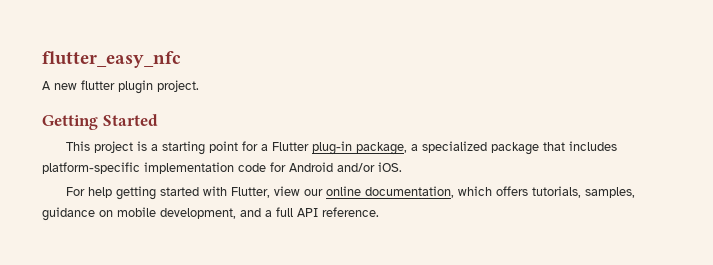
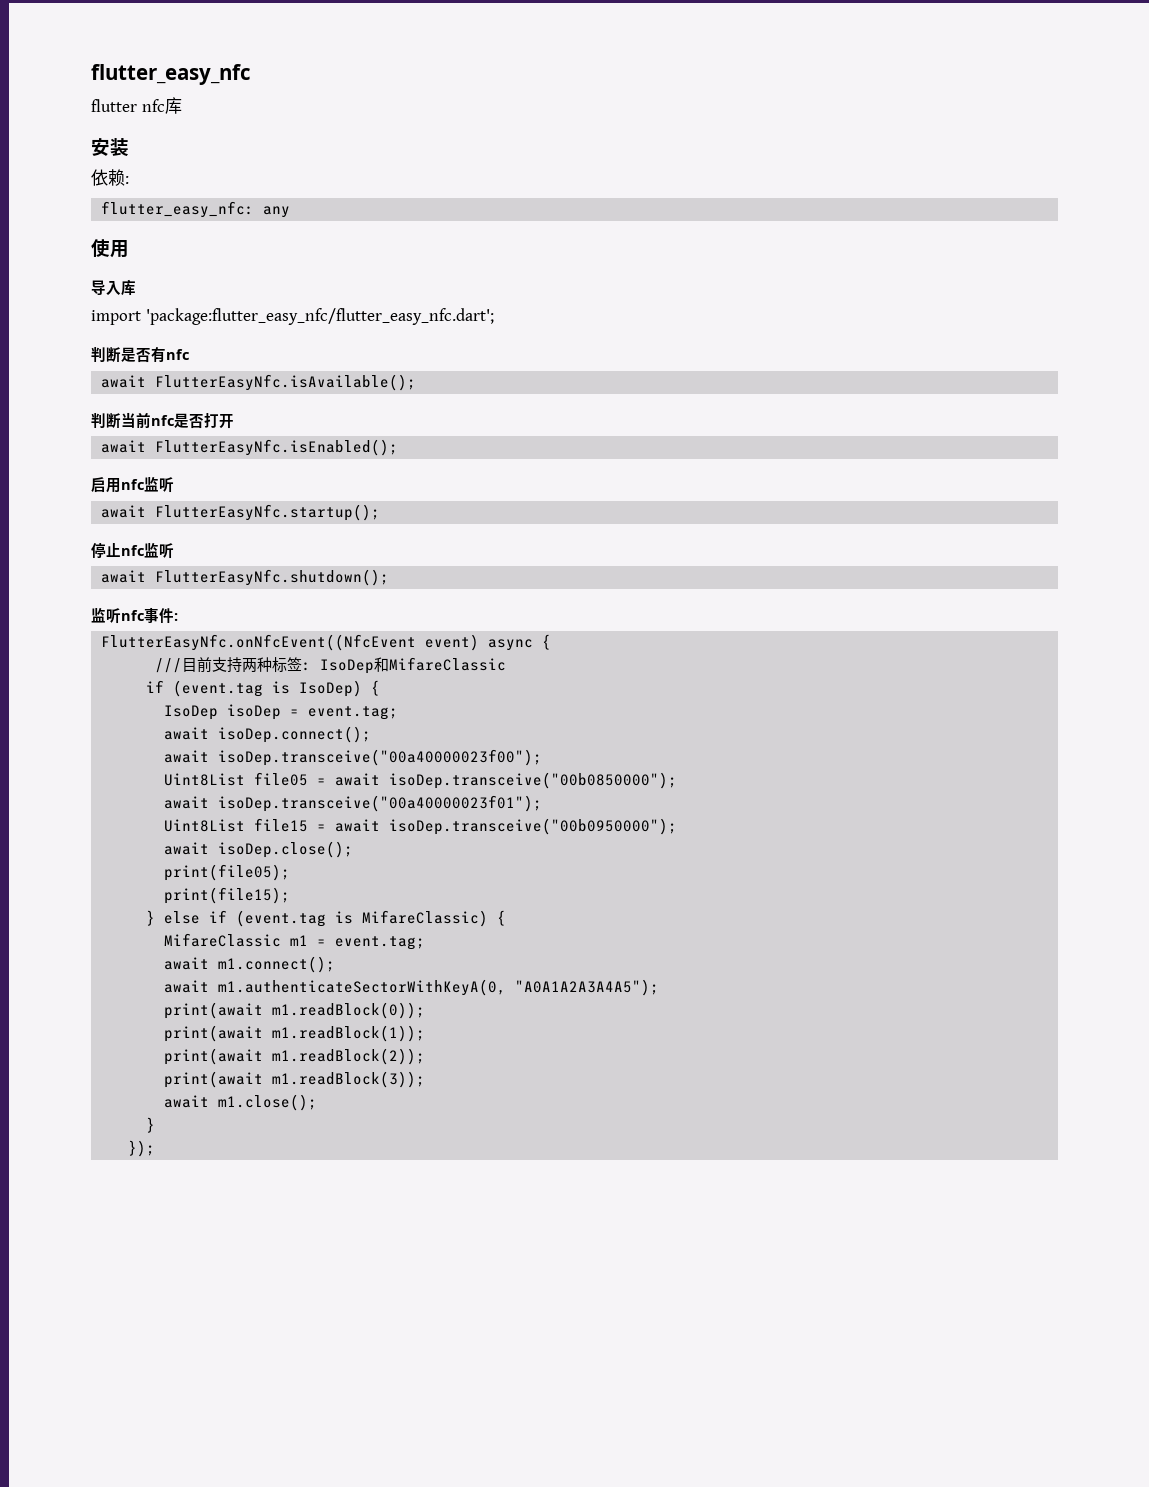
[42,80,199,94] [42,114,158,130] [65,141,617,155] [42,162,402,174] [65,186,635,200] [42,207,379,221] A new flutter plugin project. // Getting Started // This project is a starting point for a Flutter plug-in package, a specialized package that includes platform-specific implementation code for Android and/or iOS. // For help getting started with Flutter, view our online documentation, which offers tutorials, samples, guidance on mobile development, and a full API reference. -> [91,97,182,114] [91,138,129,156] [91,169,129,186] [101,201,291,218] [91,239,129,258] [91,279,136,296] [91,308,494,325] [91,347,189,363] [101,374,417,391] [91,412,234,429] [101,439,399,456] [91,477,174,493] [101,504,381,521] [91,542,174,559] [101,569,390,586] [91,607,178,624] [101,634,552,651] [155,657,507,674] [146,680,381,697] [164,704,399,720] [164,726,372,743] [164,749,543,766] [164,772,678,789] [164,795,543,812] [164,818,678,835] [164,841,354,858] [164,864,291,881] [164,887,291,904] [146,910,507,927] [164,933,426,950] [164,956,336,973] [164,979,660,996] [164,1002,426,1019] [164,1025,426,1042] [164,1048,426,1065] [164,1071,426,1088] [164,1094,318,1111] [146,1117,156,1133] [128,1140,156,1157] flutter nfc库 // 安装 // 依赖: // flutter_easy_nfc: any // 使用 // 导入库 // import 'package:flutter_easy_nfc/flutter_easy_nfc.dart'; // 判断是否有nfc // await FlutterEasyNfc.isAvailable(); // 判断当前nfc是否打开 // await FlutterEasyNfc.isEnabled(); // 启用nfc监听 // await FlutterEasyNfc.startup(); // 停止nfc监听 // await FlutterEasyNfc.shutdown(); // 监听nfc事件: // FlutterEasyNfc.onNfcEvent((NfcEvent event) async { // ///目前支持两种标签: IsoDep和MifareClassic // if (event.tag is IsoDep) { // IsoDep isoDep = event.tag; // await isoDep.connect(); // await isoDep.transceive("00a40000023f00"); // Uint8List file05 = await isoDep.transceive("00b0850000"); // await isoDep.transceive("00a40000023f01"); // Uint8List file15 = await isoDep.transceive("00b0950000"); // await isoDep.close(); // print(file05); // print(file15); // } else if (event.tag is MifareClassic) { // MifareClassic m1 = event.tag; // await m1.connect(); // await m1.authenticateSectorWithKeyA(0, "A0A1A2A3A4A5"); // print(await m1.readBlock(0)); // print(await m1.readBlock(1)); // print(await m1.readBlock(2)); // print(await m1.readBlock(3)); // await m1.close(); // } // });

